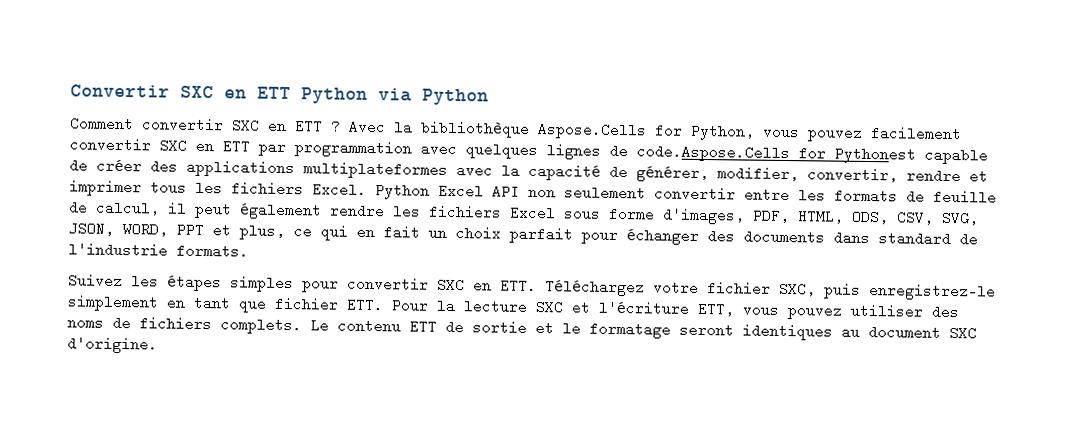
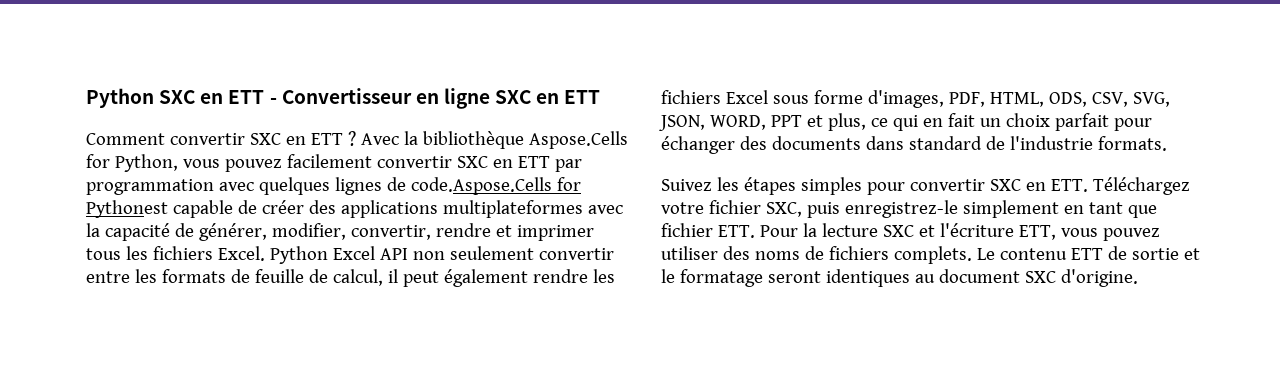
[70,84,489,106] Convertir SXC en ETT Python via Python -> [86,88,601,109] Python SXC en ETT - Convertisseur en ligne SXC en ETT

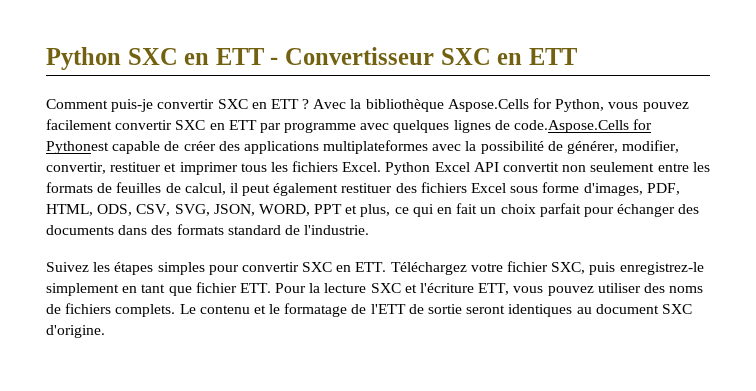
[415,88,490,109] en ligne -> (435, 56) none
(165, 139) none -> [111,99,154,112] puis-je
[86,179,214,195] programmation -> [284,122,357,133] programme
[104,223,170,241] capacité -> [480,141,544,154] possibilité
[435,223,491,237] rendre -> [110,162,162,172] restituer
(408, 254) none -> [503,162,560,172] convertit
[538,248,614,260] convertir -> (655, 167) none
[254,269,304,283] feuille -> [116,182,162,193] feuilles
[532,269,615,283] rendre les -> [341,183,417,193] restituer des
[908,136,1167,151] standard de l'industrie formats. -> [151,224,370,235] des formats standard de l'industrie.
[1070,246,1200,260] [661,269,763,287] ETT de sortie et le formatage -> [253,303,463,317] et le formatage de l'ETT de sortie

